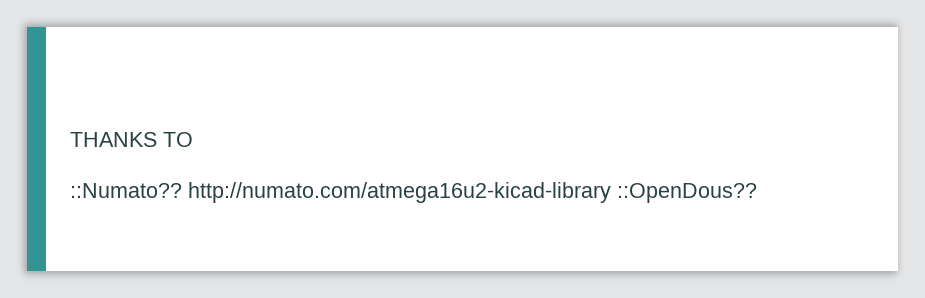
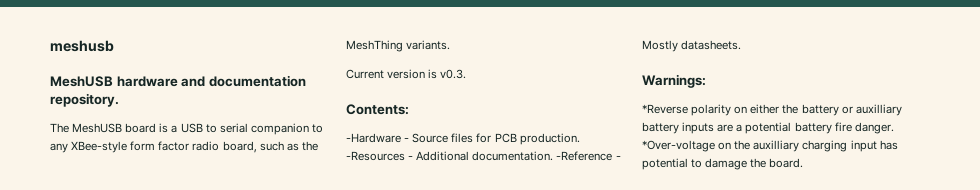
[70,132,193,147] [70,182,757,203] THANKS TO // ::Numato?? http://numato.com/atmega16u2-kicad-library ::OpenDous?? -> [50,40,114,52] [50,75,306,87] [50,93,119,107] [50,123,323,135] [50,141,318,153] [346,40,451,52] [346,69,467,79] [346,104,409,115] [346,133,580,145] [346,151,621,161] [642,40,742,52] [642,74,706,88] [642,104,902,116] [642,122,894,134] [642,140,898,152] [642,158,804,170] meshusb // MeshUSB hardware and documentation repository. // The MeshUSB board is a USB to serial companion to any XBee-style form factor radio board, such as the MeshThing variants. // Current version is v0.3. // Contents: // -Hardware - Source files for PCB production. -Resources - Additional documentation. -Reference - Mostly datasheets. // Warnings: // *Reverse polarity on either the battery or auxilliary battery inputs are a potential battery fire danger. *Over-voltage on the auxilliary charging input has potential to damage the board.

